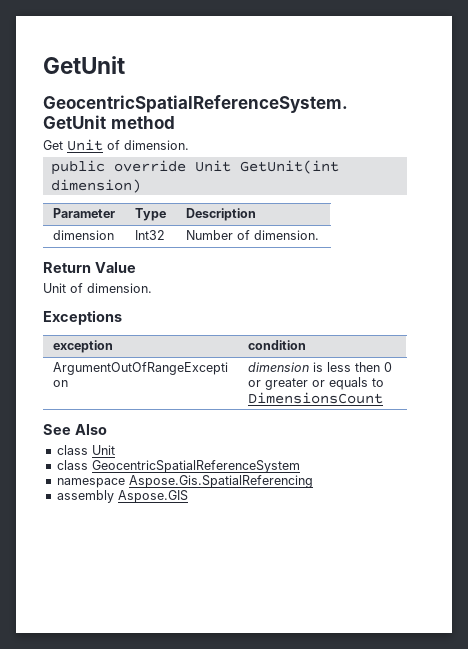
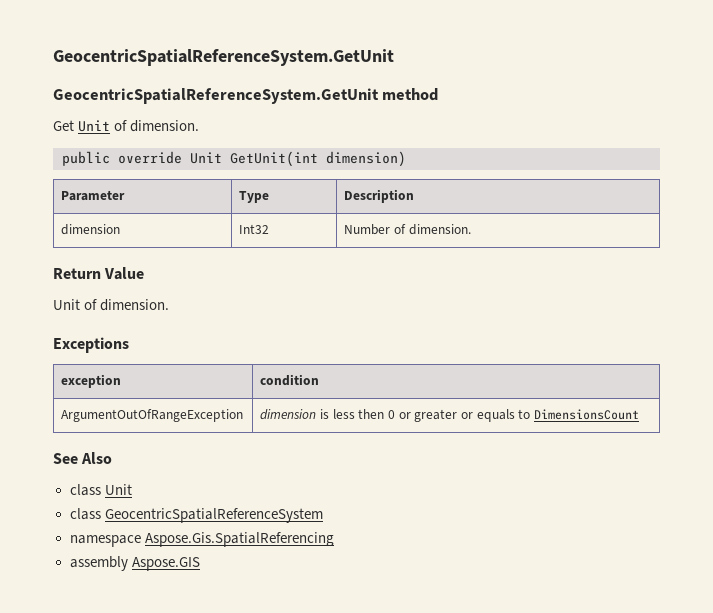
[43,56,125,74] GetUnit -> [53,49,394,66] GeocentricSpatialReferenceSystem.GetUnit

